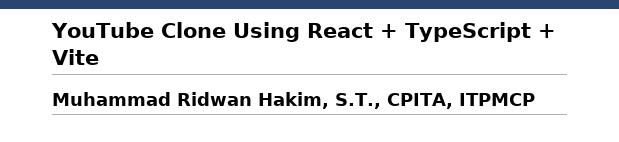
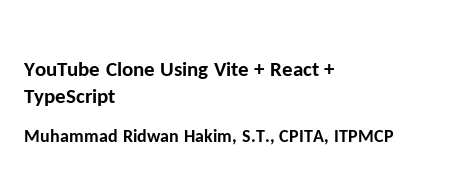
(300, 32) none -> [213,62,266,76] Vite +
[537,24,556,38] [52,49,99,65] + Vite -> (115, 97) none

